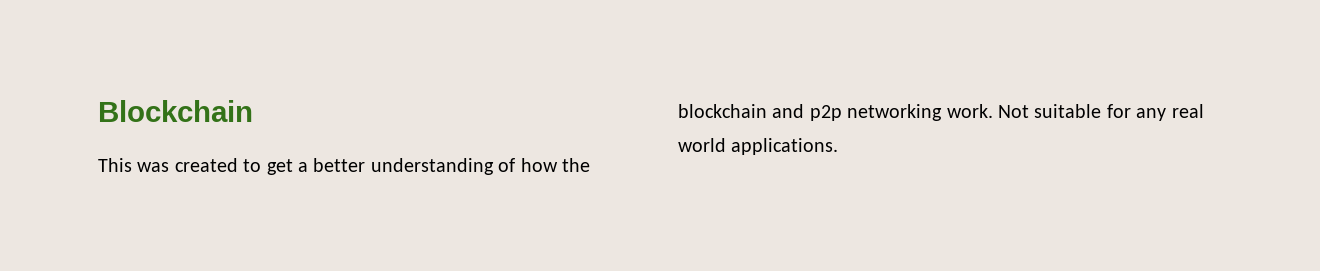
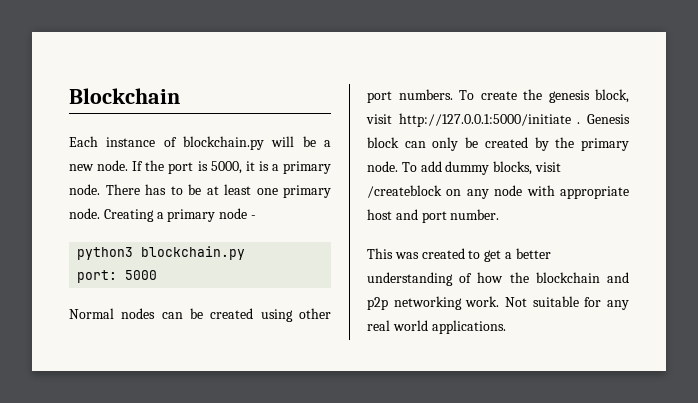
(253, 111) none -> [69,136,331,150] [69,160,331,174] [69,184,331,198] [69,208,256,222] [77,246,246,260] [77,270,158,283] [69,308,331,322] [367,89,629,103] [366,113,630,127] [367,137,629,151] [367,161,561,175] [367,185,629,199] [367,209,500,223] // Each instance of blockchain.py will be a new node. If the port is 5000, it is a primary node. There has to be at least one primary node. Creating a primary node - // python3 blockchain.py // port: 5000 // Normal nodes can be created using other port numbers. To create the genesis block, visit http://127.0.0.1:5000/initiate . Genesis block can only be created by the primary node. To add dummy blocks, visit /createblock on any node with appropriate host and port number.

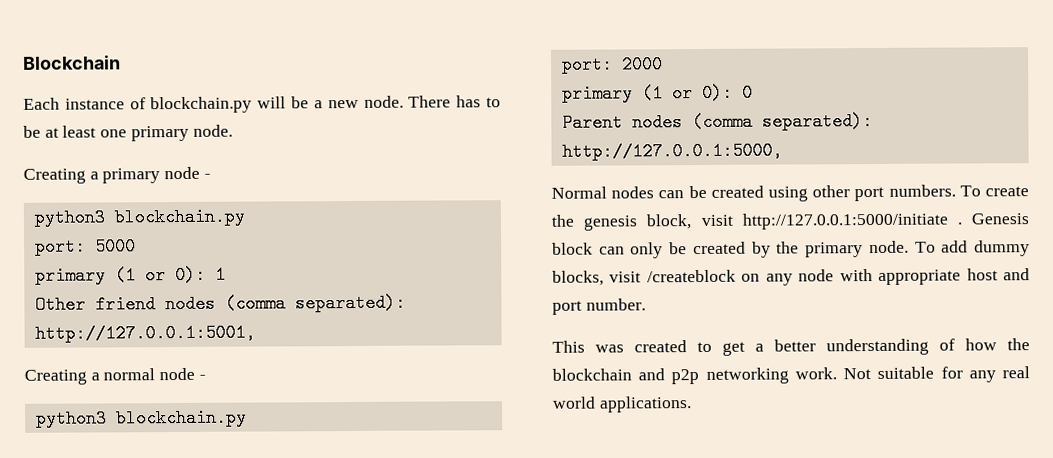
[132,160,331,174] [69,184,100,195] If the port is 5000, it is a primary node. -> (404, 101) none
(100, 213) none -> (233, 130) //
(158, 275) none -> [34,265,226,285] [34,293,406,314] [34,323,256,343] [24,367,206,385] [35,408,247,428] [561,55,663,74] [561,83,753,103] [561,112,873,132] [561,141,783,161] // primary (1 or 0): 1 // Other friend nodes (comma separated): http://127.0.0.1:5001, // Creating a normal node - // python3 blockchain.py // port: 2000 // primary (1 or 0): 0 // Parent nodes (comma separated): http://127.0.0.1:5000,

